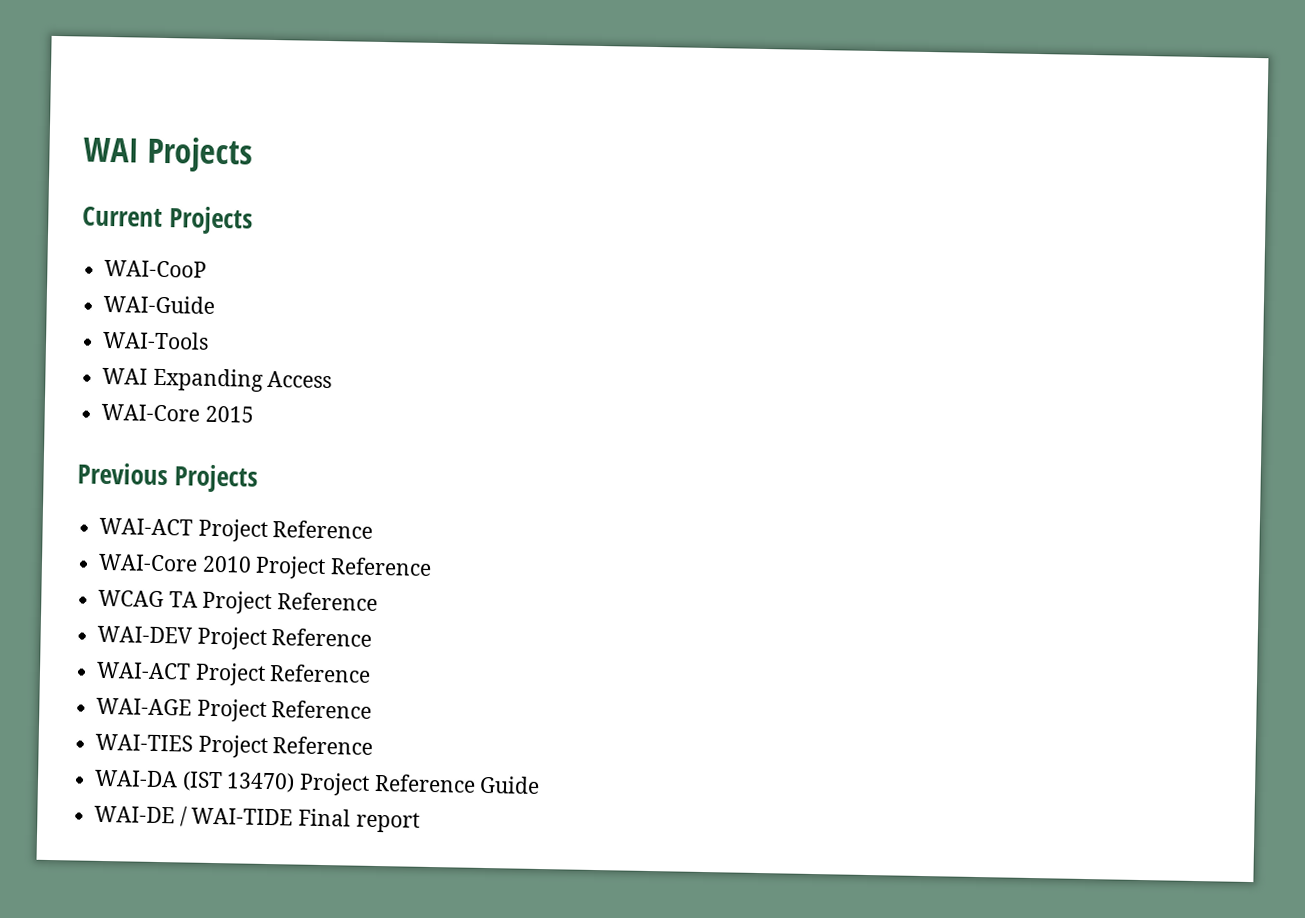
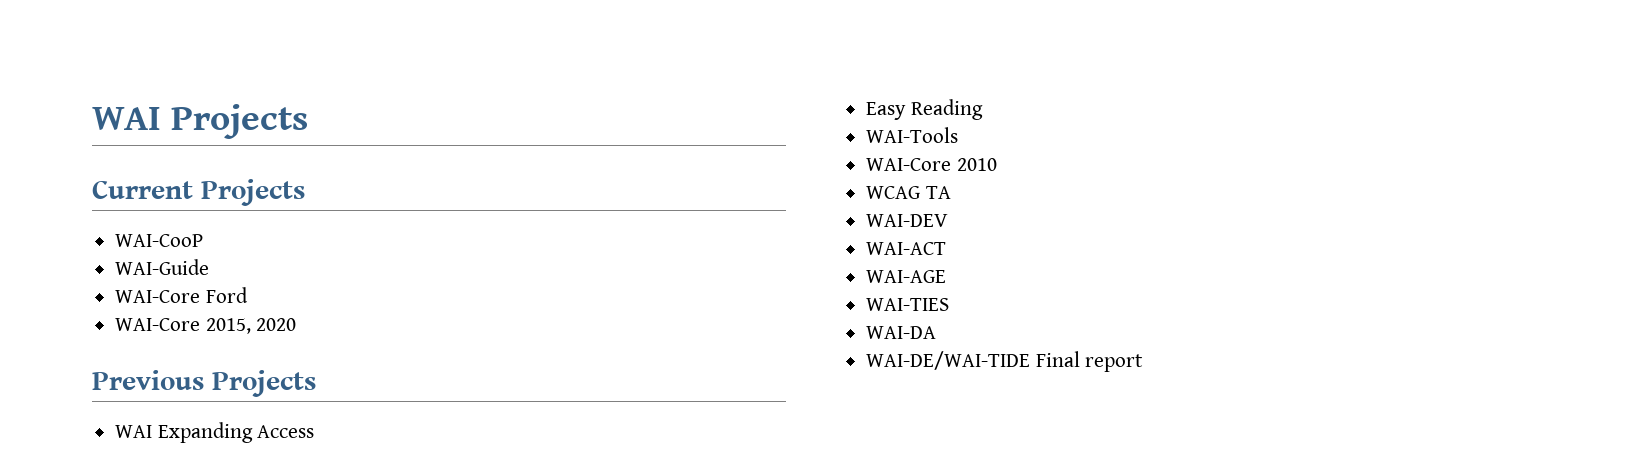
[102,330,210,350] [102,367,333,392] [101,403,254,423] [77,462,259,493] [99,517,374,542] WAI-Tools // WAI Expanding Access // WAI-Core 2015 // Previous Projects // WAI-ACT Project Reference -> [115,287,248,303] [115,318,297,334] [92,370,316,397] [115,422,315,443] [866,99,983,120] [866,127,959,143] WAI-Core Ford // WAI-Core 2015, 2020 // Previous Projects // WAI Expanding Access // Easy Reading // WAI-Tools
[255,555,433,580] Project Reference -> (997, 164) none
[202,590,379,615] Project Reference -> (951, 192) none
[196,626,373,650] [96,661,372,686] Project Reference // WAI-ACT Project Reference -> [866,242,947,255] // WAI-ACT
[196,698,373,722] Project Reference -> (947, 276) none
[197,734,374,758] Project Reference -> (950, 304) none
[181,771,541,796] [94,805,294,827] (IST 13470) Project Reference Guide // WAI-DE / WAI-TIDE -> [866,351,1031,370] // WAI-DE/WAI-TIDE

